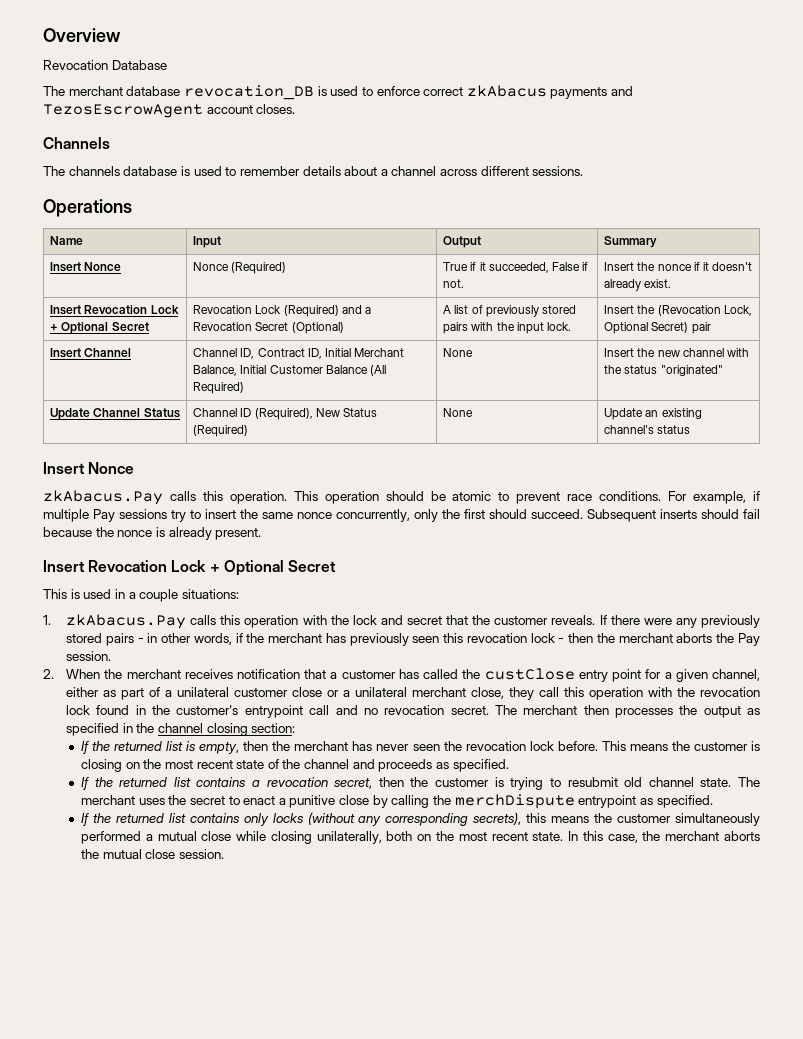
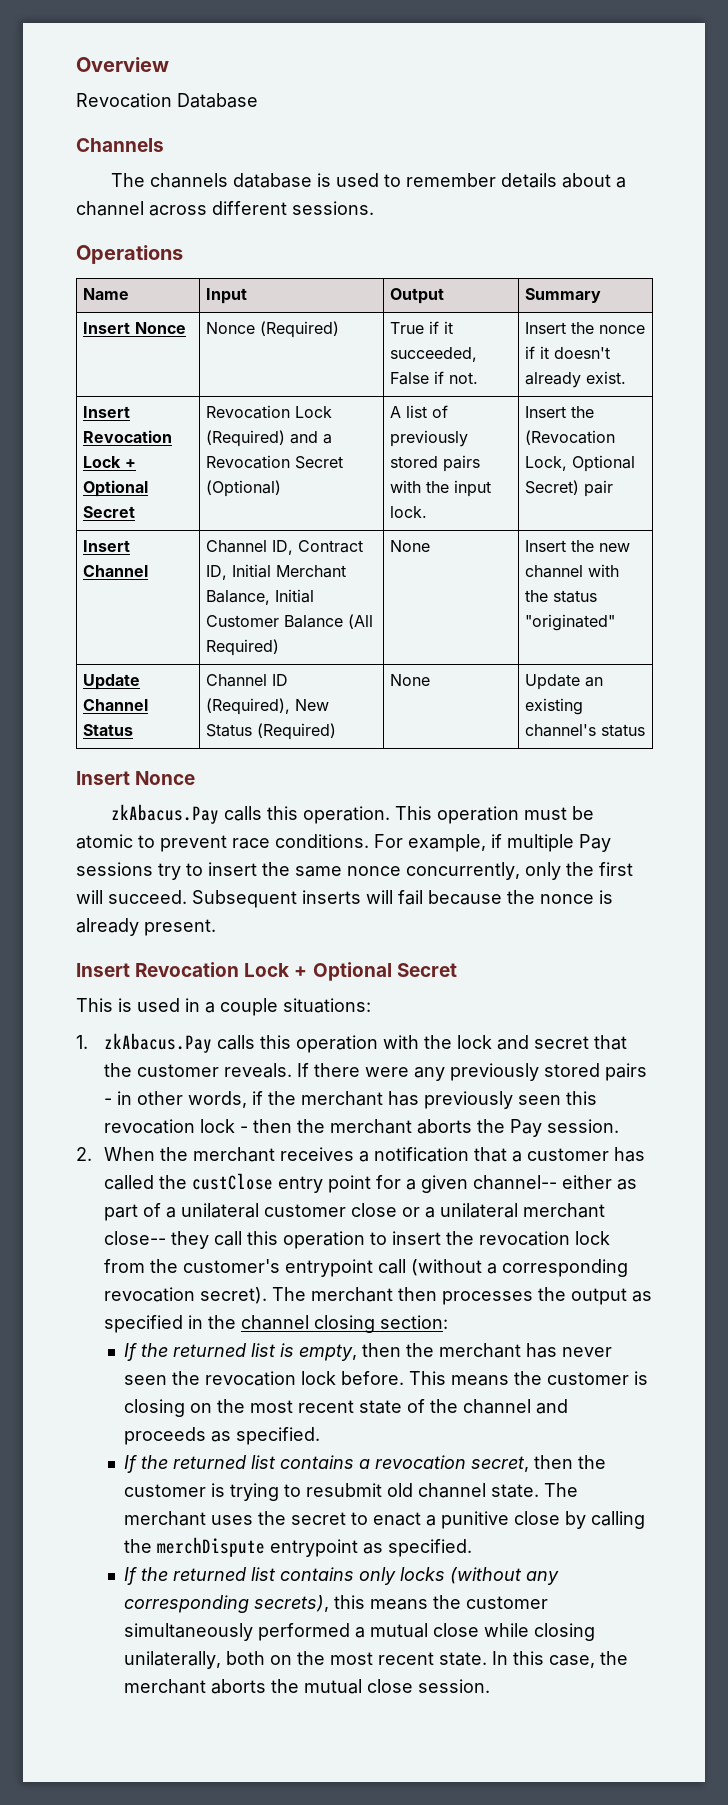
[43,85,634,100] [43,104,296,118] // The merchant database revocation_DB is used to enforce correct zkAbacus payments and TezosEscrowAgent account closes. -> (258, 100) none
[385,491,424,501] should -> [524,807,568,820] must
[489,509,527,519] should -> [76,890,103,904] will
[701,509,739,519] should -> [366,890,393,904] will
(233, 674) none -> [359,1151,370,1162] a
[712,669,761,681] channel, -> [473,1175,558,1190] channel--
[471,687,505,699] close, -> [104,1231,167,1245] close--
[648,687,761,697] [66,705,146,715] with the revocation lock found in -> [370,1231,611,1246] [104,1259,146,1273] to insert the revocation lock from
[335,705,489,715] and no revocation secret. -> [411,1259,629,1277] [104,1287,268,1304] (without a corresponding revocation secret).

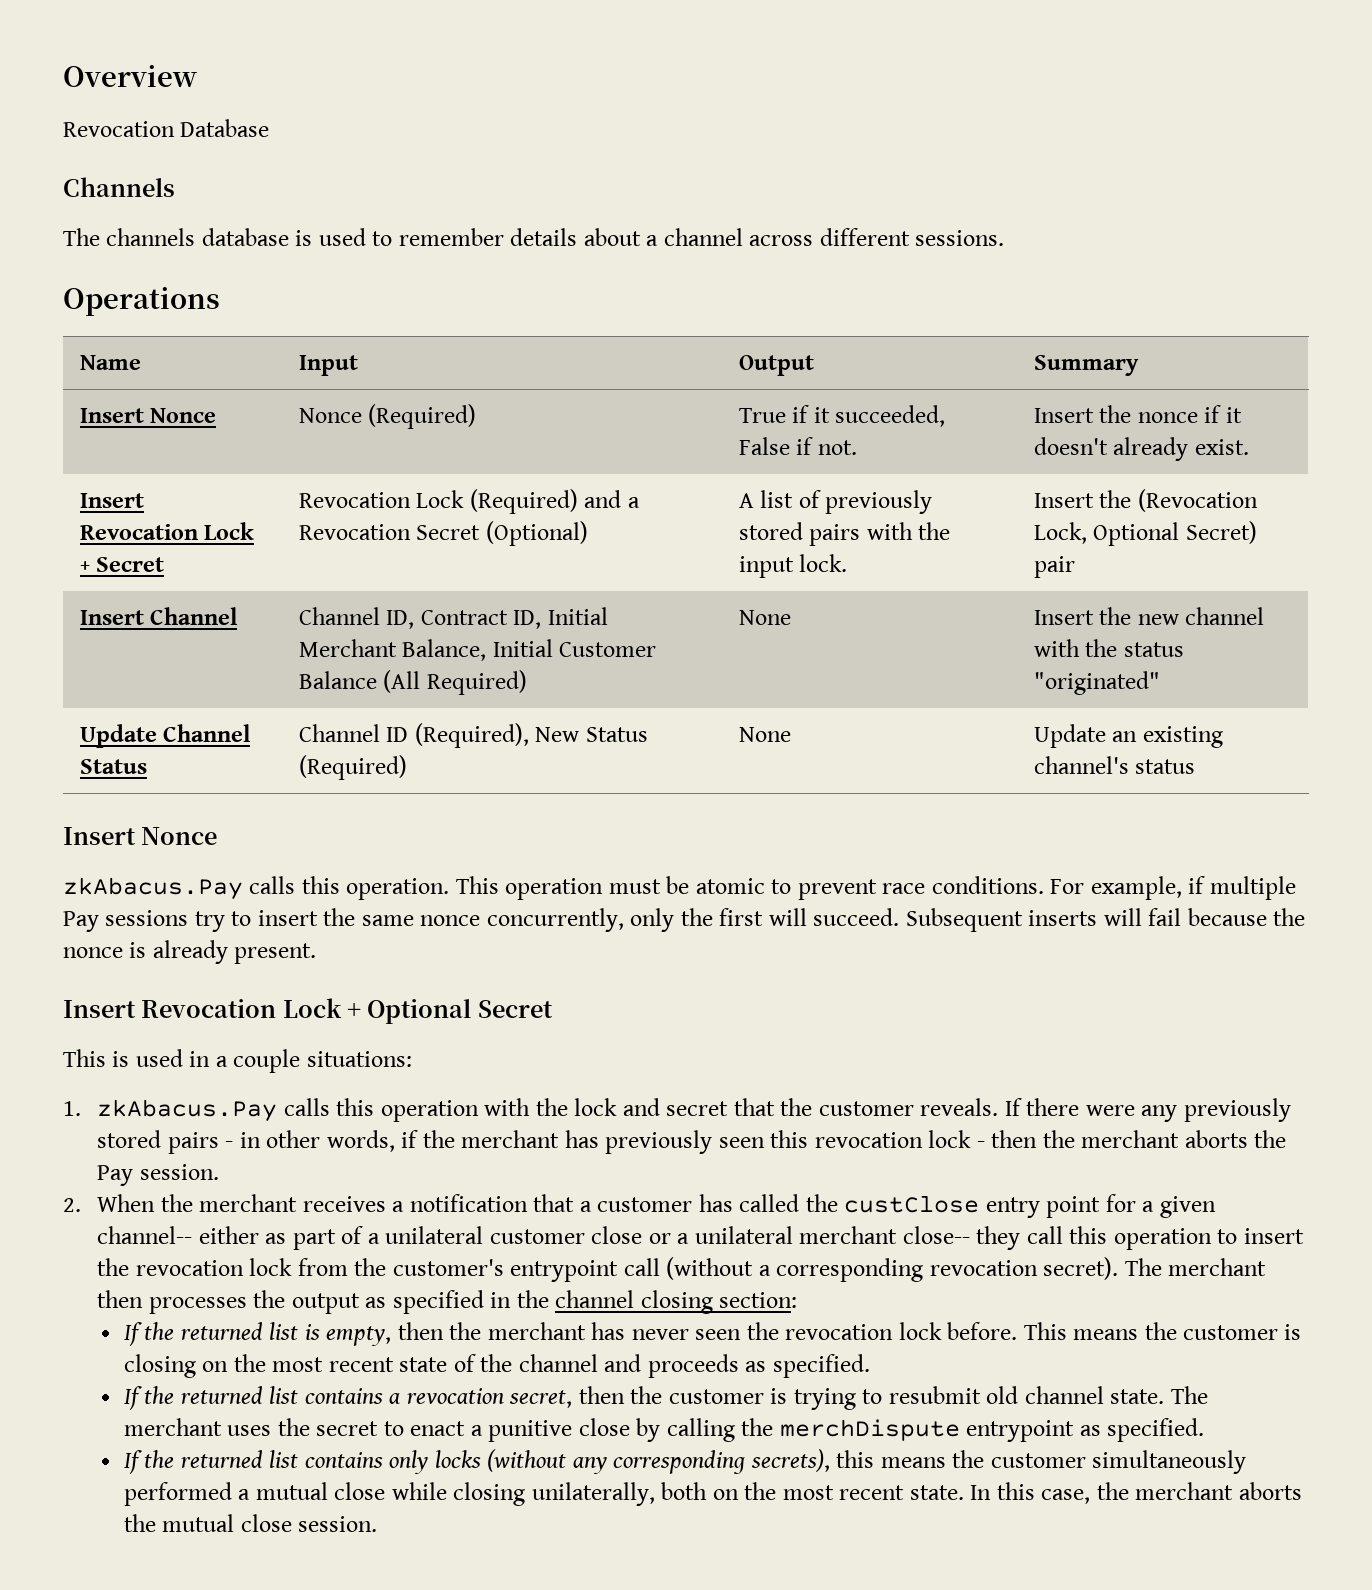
[83,480,149,497] Optional -> (90, 566) none

